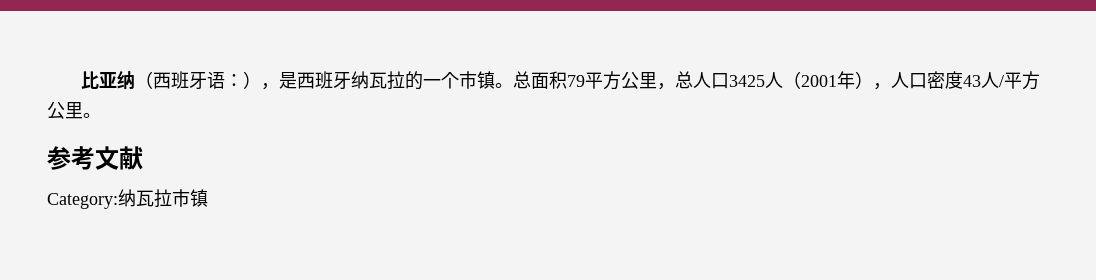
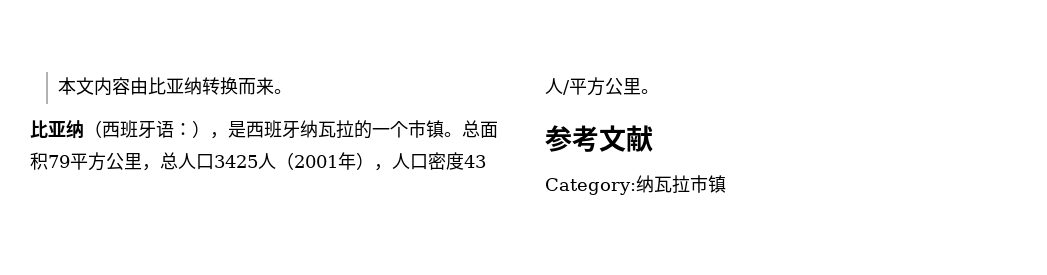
(80, 80) none -> [58,77,293,96] 本文内容由比亚纳转换而来。 //

